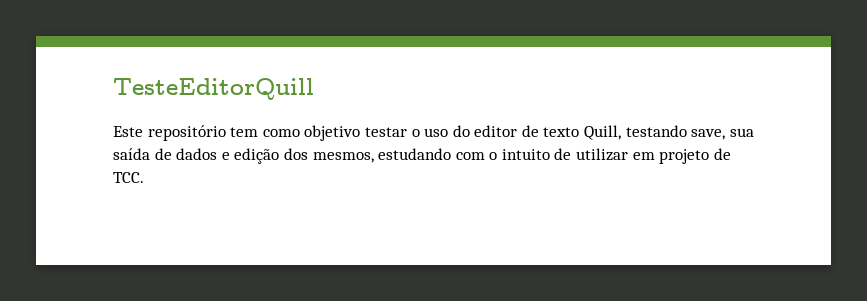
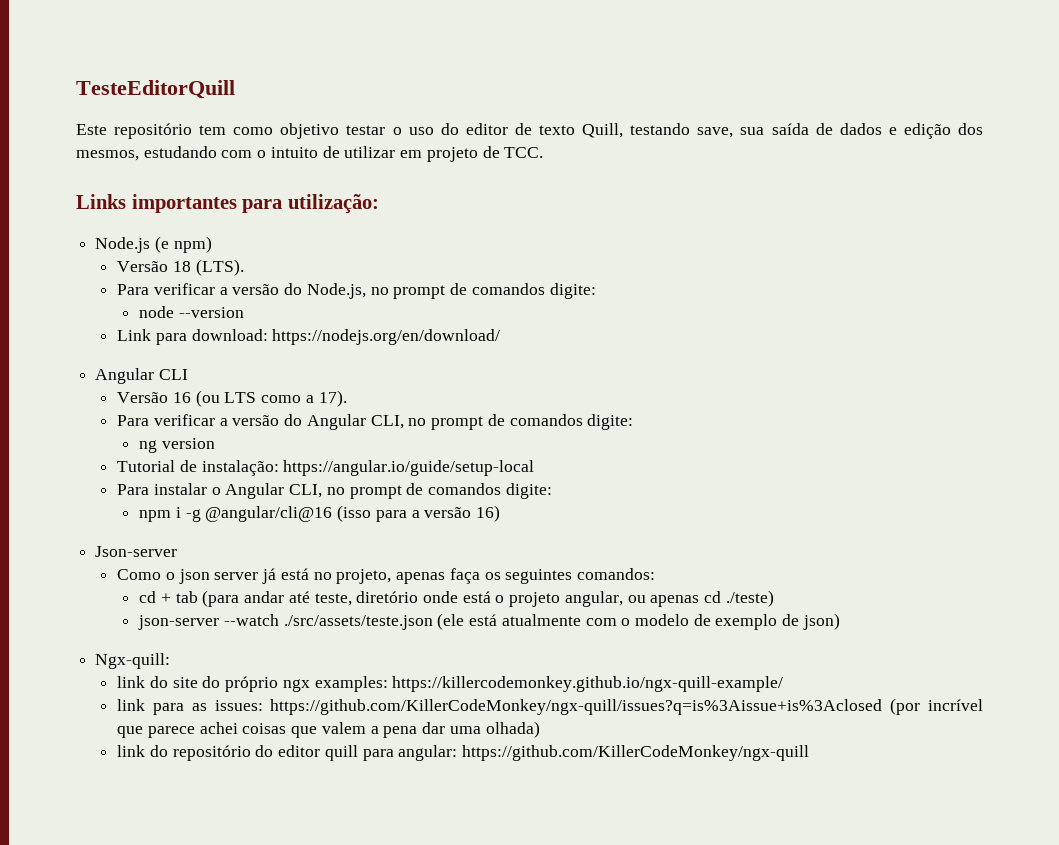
(144, 177) none -> [76,194,379,214] [95,236,212,253] [117,259,244,276] [117,283,596,299] [139,306,244,318] [117,329,501,345] [95,368,188,384] [117,390,347,407] [117,414,634,430] [139,438,215,453] [117,460,535,476] [117,483,552,499] [139,505,501,522] [95,546,178,557] [117,568,655,584] [139,590,774,607] [138,613,840,630] [95,653,171,669] [117,676,784,692] [117,698,983,715] [117,721,540,738] [117,745,810,761] // Links importantes para utilização: // Node.js (e npm) // Versão 18 (LTS). // Para verificar a versão do Node.js, no prompt de comandos digite: // node --version // Link para download: https://nodejs.org/en/download/ // Angular CLI // Versão 16 (ou LTS como a 17). // Para verificar a versão do Angular CLI, no prompt de comandos digite: // ng version // Tutorial de instalação: https://angular.io/guide/setup-local // Para instalar o Angular CLI, no prompt de comandos digite: // npm i -g @angular/cli@16 (isso para a versão 16) // Json-server // Como o json server já está no projeto, apenas faça os seguintes comandos: // cd + tab (para andar até teste, diretório onde está o projeto angular, ou apenas cd ./teste) // json-server --watch ./src/assets/teste.json (ele está atualmente com o modelo de exemplo de json) // Ngx-quill: // link do site do próprio ngx examples: https://killercodemonkey.github.io/ngx-quill-example/ // link para as issues: https://github.com/KillerCodeMonkey/ngx-quill/issues?q=is%3Aissue+is%3Aclosed (por incrível que parece achei coisas que valem a pena dar uma olhada) // link do repositório do editor quill para angular: https://github.com/KillerCodeMonkey/ngx-quill

